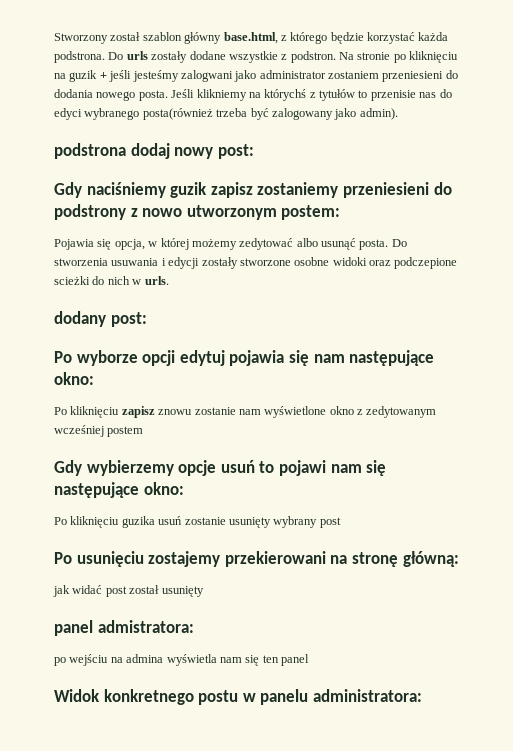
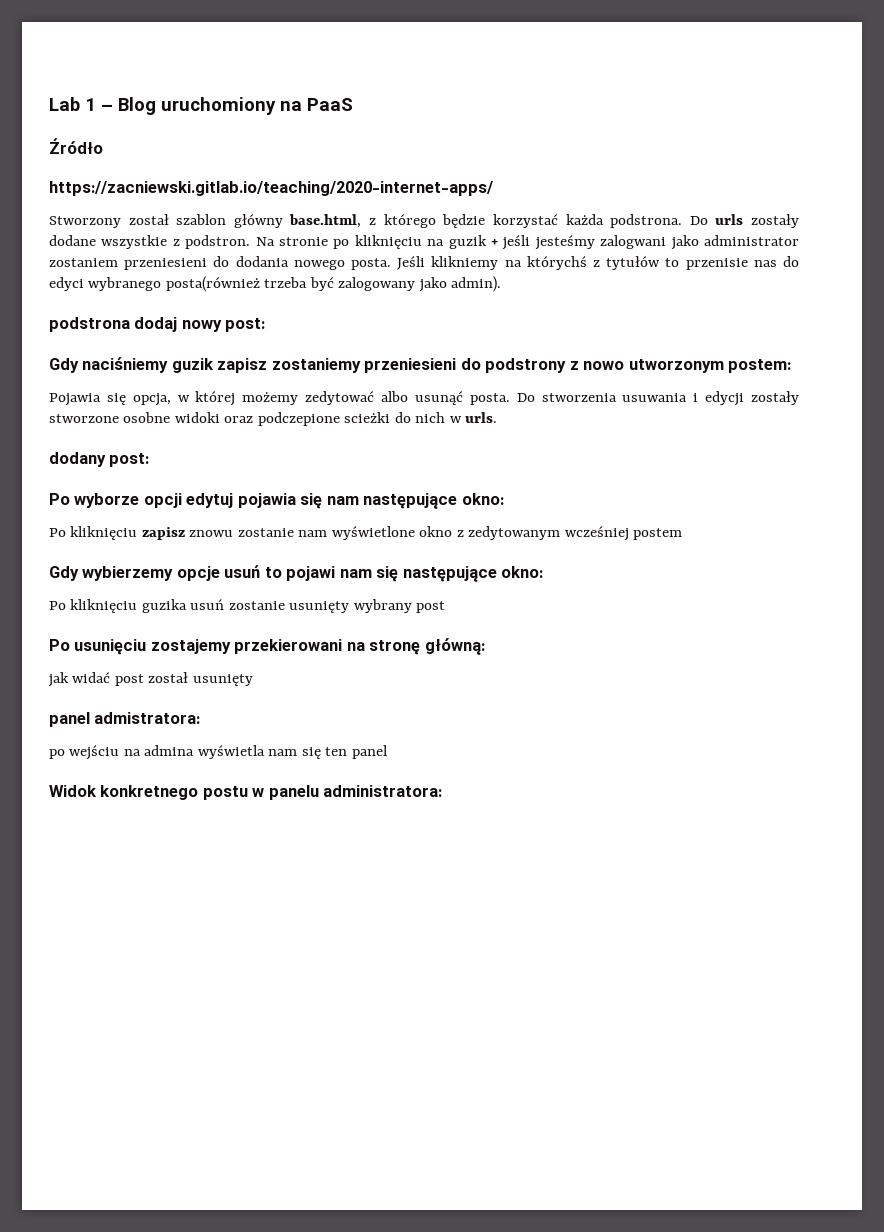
(54, 38) none -> [49,97,353,115] [49,138,103,154] [49,181,493,196] Lab 1 – Blog uruchomiony na PaaS // Źródło // https://zacniewski.gitlab.io/teaching/2020-internet-apps/ //

